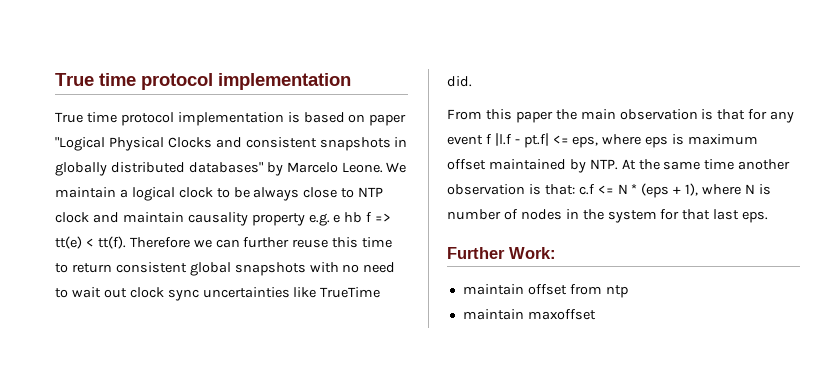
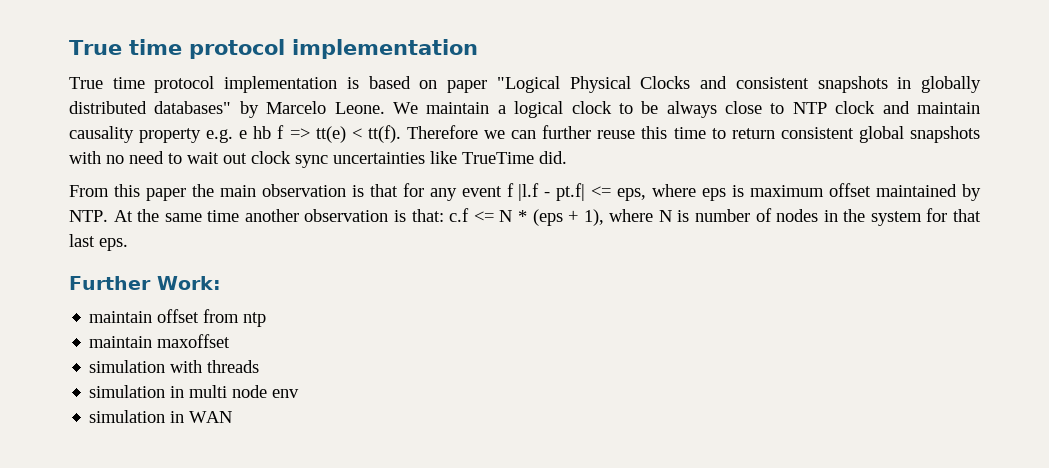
(596, 314) none -> [89,360,260,373] [89,385,300,398] [89,410,233,423] // simulation with threads // simulation in multi node env // simulation in WAN

